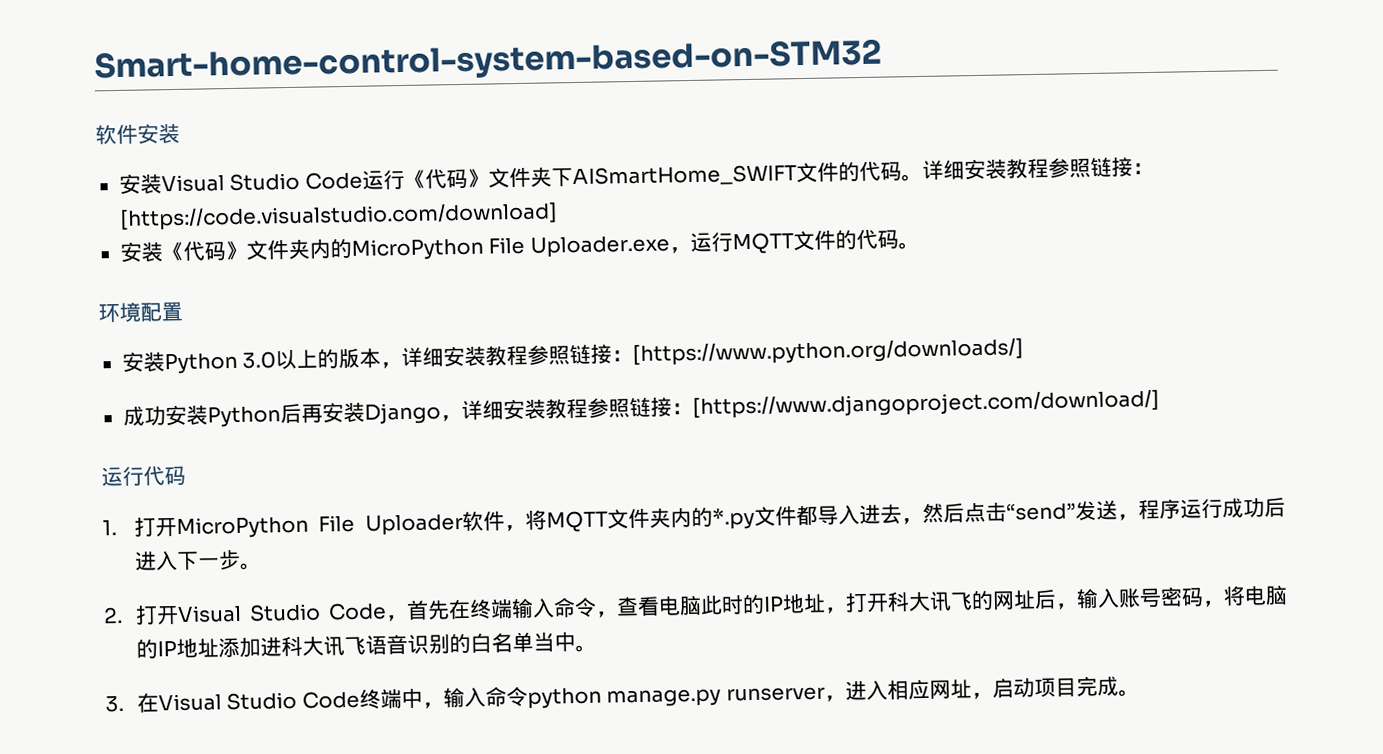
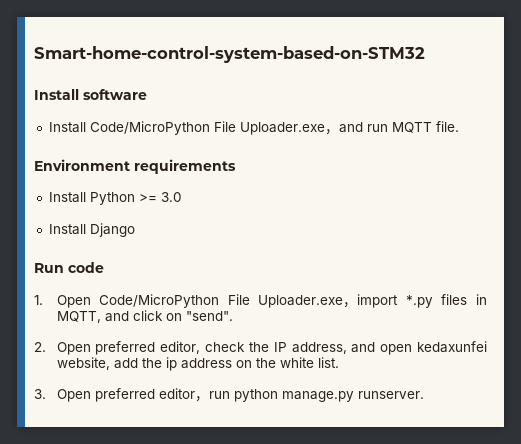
[95,123,180,145] [118,156,1154,194] [118,202,558,231] [119,229,920,262] [98,301,183,323] [121,338,1025,375] [122,389,1160,428] [101,465,186,487] [102,497,1286,540] [133,548,262,571] [103,584,1288,626] [135,631,597,659] [105,675,1140,713] 软件安装 // 安装Visual Studio Code运行《代码》文件夹下AISmartHome_SWIFT文件的代码。详细安装教程参照链接：[https://code.visualstudio.com/download] // 安装《代码》文件夹内的MicroPython File Uploader.exe，运行MQTT文件的代码。 // 环境配置 // 安装Python 3.0以上的版本，详细安装教程参照链接：[https://www.python.org/downloads/] // 成功安装Python后再安装Django，详细安装教程参照链接：[https://www.djangoproject.com/download/] // 运行代码 // 1.打开MicroPython File Uploader软件，将MQTT文件夹内的*.py文件都导入进去，然后点击“send”发送，程序运行成功后进入下一步。 // 2.打开Visual Studio Code，首先在终端输入命令，查看电脑此时的IP地址，打开科大讯飞的网址后，输入账号密码，将电脑的IP地址添加进科大讯飞语音识别的白名单当中。 // 3.在Visual Studio Code终端中，输入命令python manage.py runserver，进入相应网址，启动项目完成。 -> [34,89,147,100] [48,121,459,135] [34,159,236,174] [48,192,182,205] [48,223,135,237] [34,262,104,273] [34,294,488,308] [56,310,233,323] [34,341,487,355] [56,357,339,371] [34,388,424,402] Install software // Install Code/MicroPython File Uploader.exe，and run MQTT file. // Environment requirements // Install Python >= 3.0 // Install Django // Run code // 1. Open Code/MicroPython File Uploader.exe，import *.py files in MQTT, and click on "send". // 2. Open preferred editor, check the IP address, and open kedaxunfei website, add the ip address on the white list. // 3. Open preferred editor，run python manage.py runserver.

